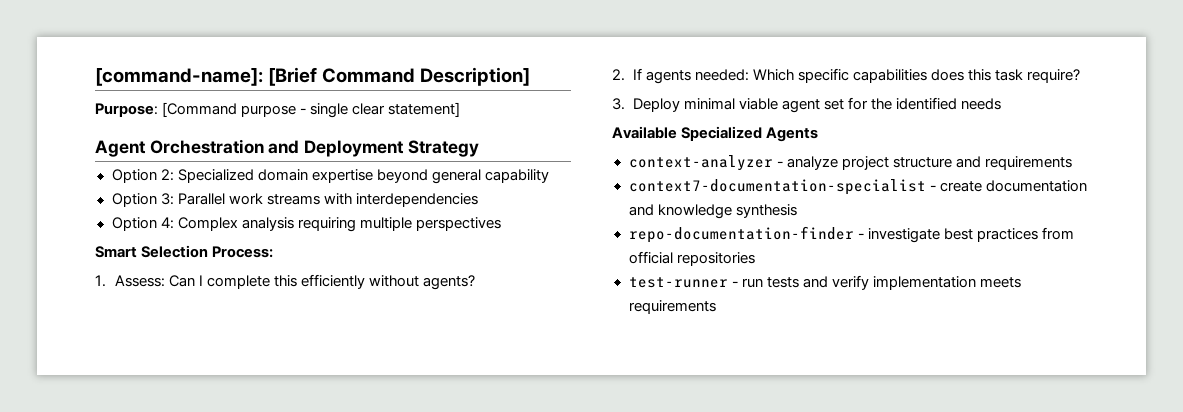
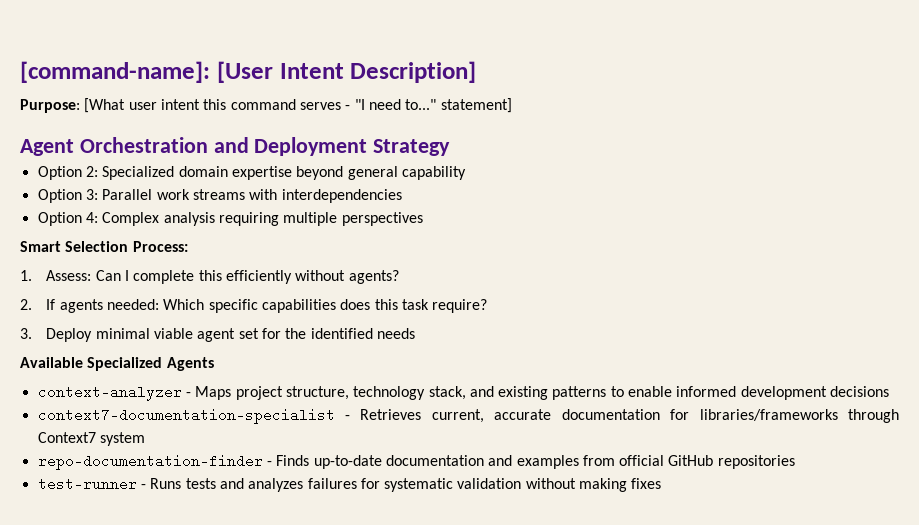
[268,67,416,86] [Brief Command -> [216,61,344,83] [User Intent
[162,102,386,118] [Command purpose - single clear -> [84,98,437,113] [What user intent this command serves - "I need to..."
[786,156,1072,170] [628,179,1087,195] [628,204,797,219] [628,226,1038,243] analyze project structure and requirements // context7-documentation-specialist - create documentation and knowledge synthesis // repo-documentation-finder - investigate best practices -> [195,386,890,400] [37,408,899,424] [37,432,145,446] [37,454,579,470] Maps project structure, technology stack, and existing patterns to enable informed development decisions // context7-documentation-specialist - Retrieves current, accurate documentation for libraries/frameworks through Context7 system // repo-documentation-finder - Finds up-to-date documentation and examples
(673, 257) none -> [668,455,714,466] GitHub
[741,278,763,288] run -> [150,478,182,489] Runs
[831,275,1021,290] [628,300,716,314] verify implementation meets requirements -> [248,478,662,492] analyzes failures for systematic validation without making fixes

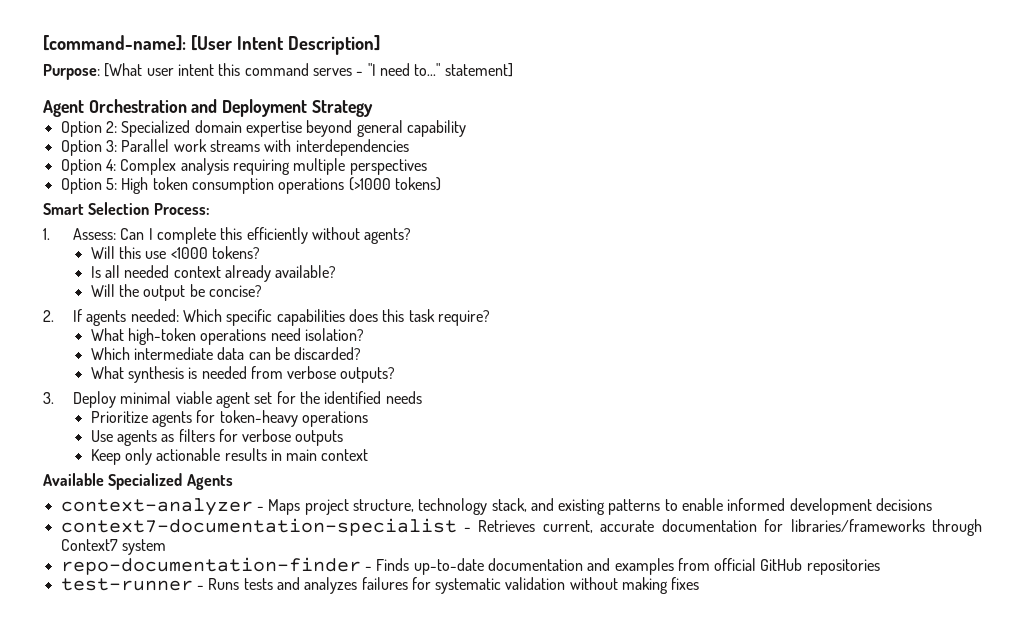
(423, 219) none -> [60,177,441,194] // Option 5: High token consumption operations (>1000 tokens)
(399, 277) none -> [90,246,260,259] [90,265,337,282] [90,284,262,301] // Will this use <1000 tokens? // Is all needed context already available? // Will the output be concise?
(488, 306) none -> [90,328,364,345] [90,347,362,360] [90,366,396,383] // What high-token operations need isolation? // Which intermediate data can be discarded? // What synthesis is needed from verbose outputs?
(415, 333) none -> [90,410,368,427] [90,429,344,446] [90,448,369,465] // Prioritize agents for token-heavy operations // Use agents as filters for verbose outputs // Keep only actionable results in main context

